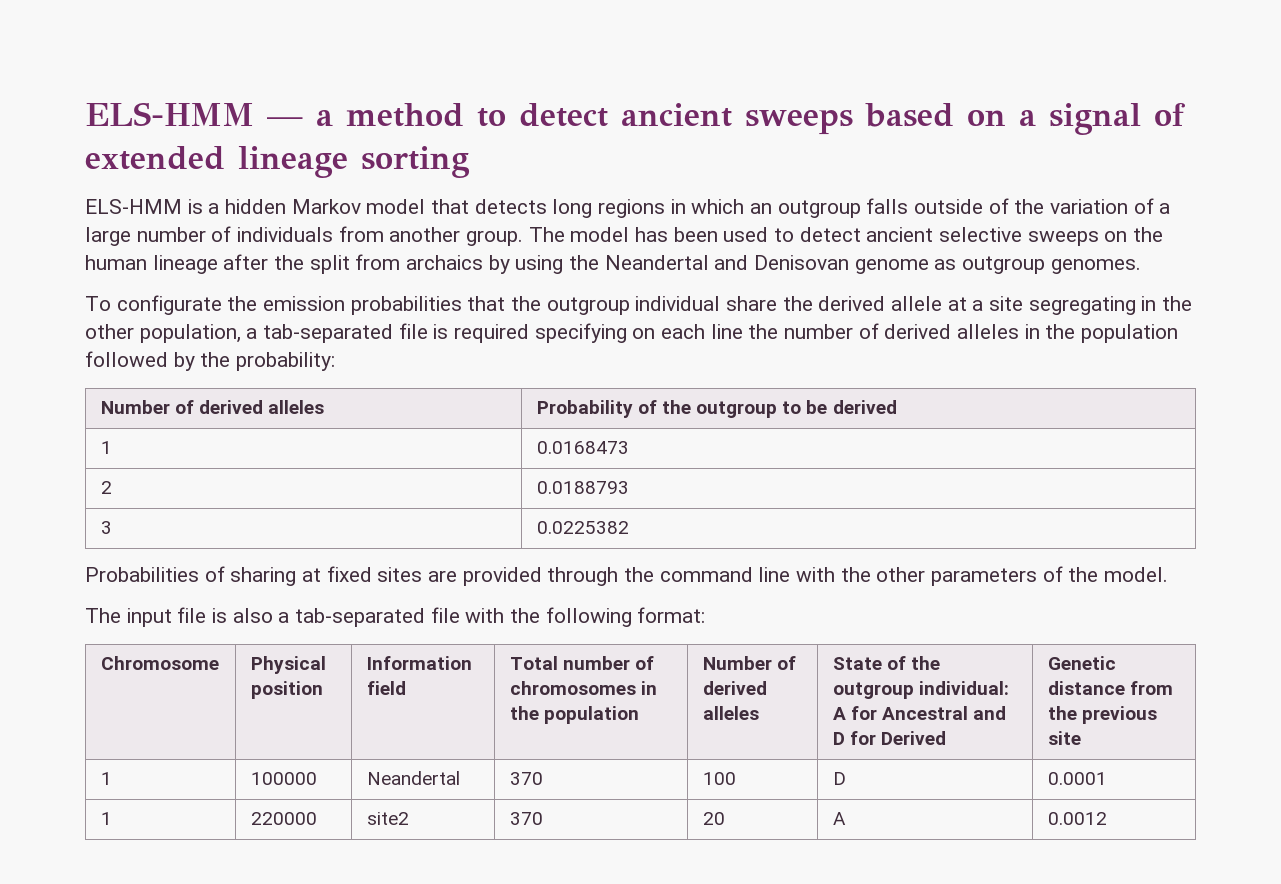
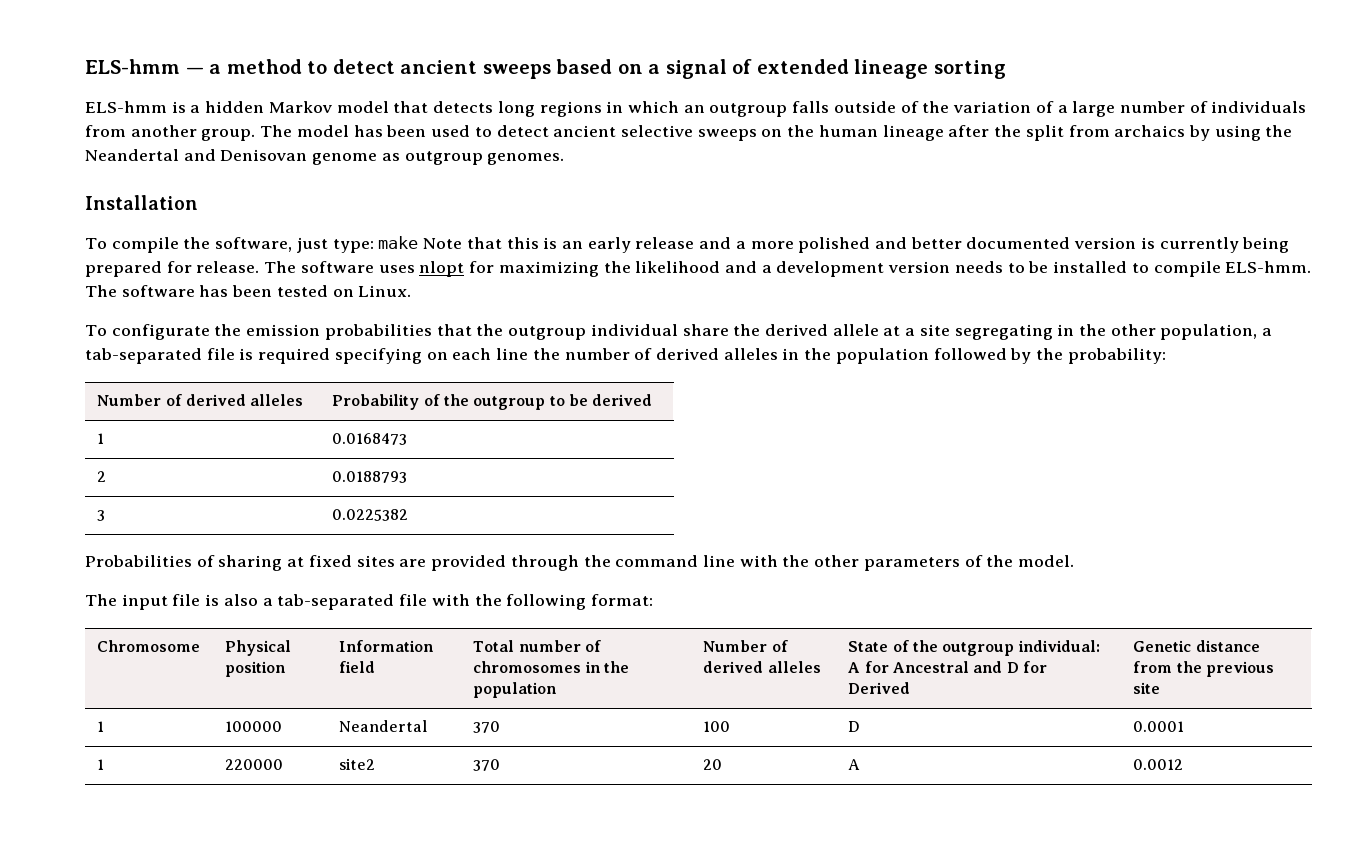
[85,102,254,126] ELS-HMM -> [85,59,180,74] ELS-hmm
[85,199,182,214] ELS-HMM -> [85,101,167,113] ELS-hmm
(1141, 266) none -> [85,195,198,210] [85,236,1290,253] [85,261,1312,277] [85,285,412,297] // Installation // To compile the software, just type: make Note that this is an early release and a more polished and better documented version is currently being prepared for release. The software uses nlopt for maximizing the likelihood and a development version needs to be installed to compile ELS-hmm. The software has been tested on Linux.

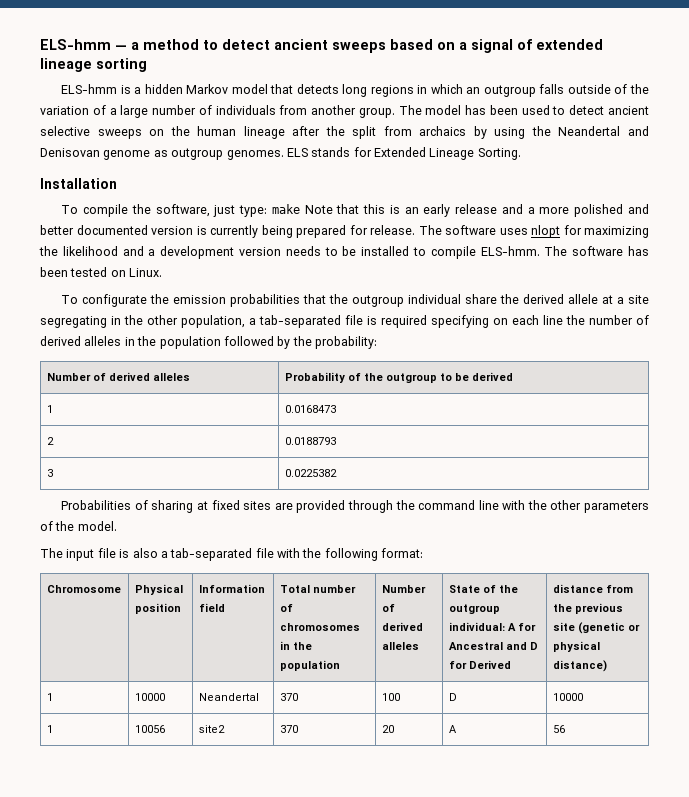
(565, 159) none -> [286,147,521,160] ELS stands for Extended Lineage Sorting.
[1133,640,1192,652] Genetic -> (511, 664) none
[97,721,105,732] [225,721,283,732] // 1 | 100000 -> [577,622,640,634] [552,641,600,652] [552,660,607,672] [46,693,53,701] [134,693,165,701] (genetic or physical distance) // 1 | 10000
[1133,721,1185,732] [97,759,105,770] [225,759,284,770] 0.0001 // 1 | 220000 -> [552,693,583,701] [46,725,53,733] [134,725,165,733] 10000 // 1 | 10056
[1133,759,1184,770] 0.0012 -> [552,725,565,733] 56

